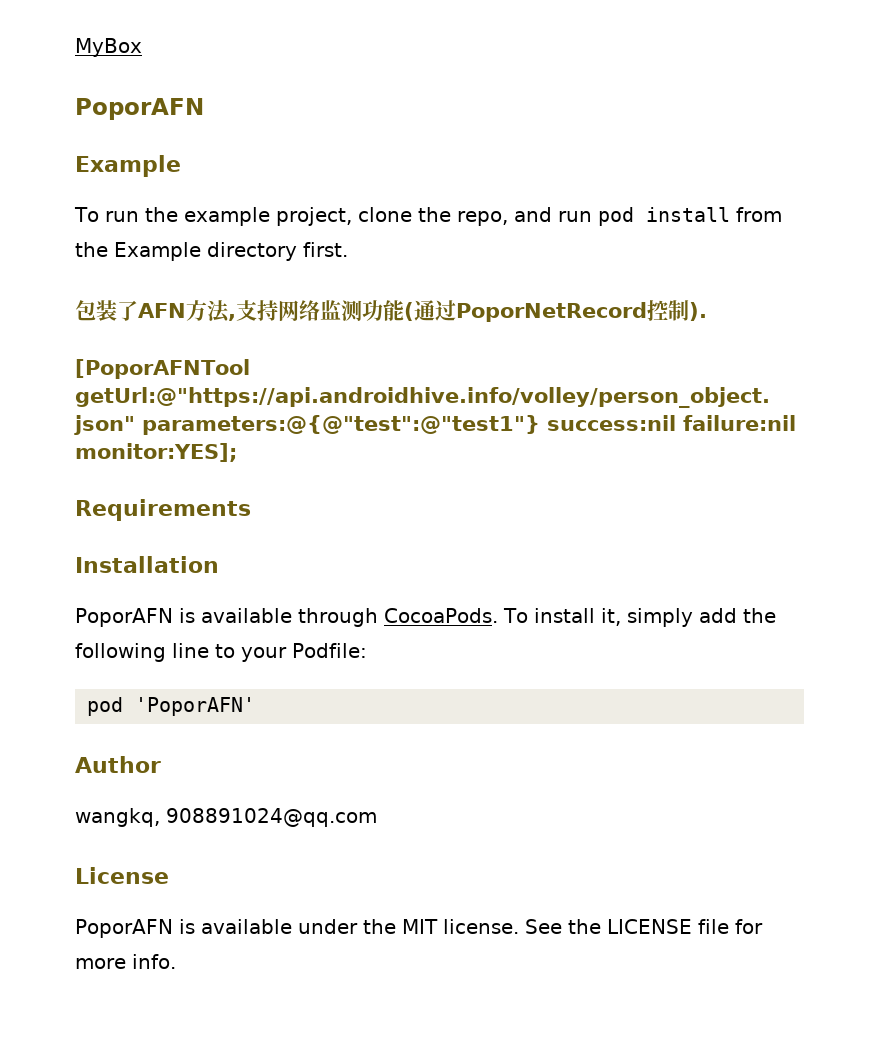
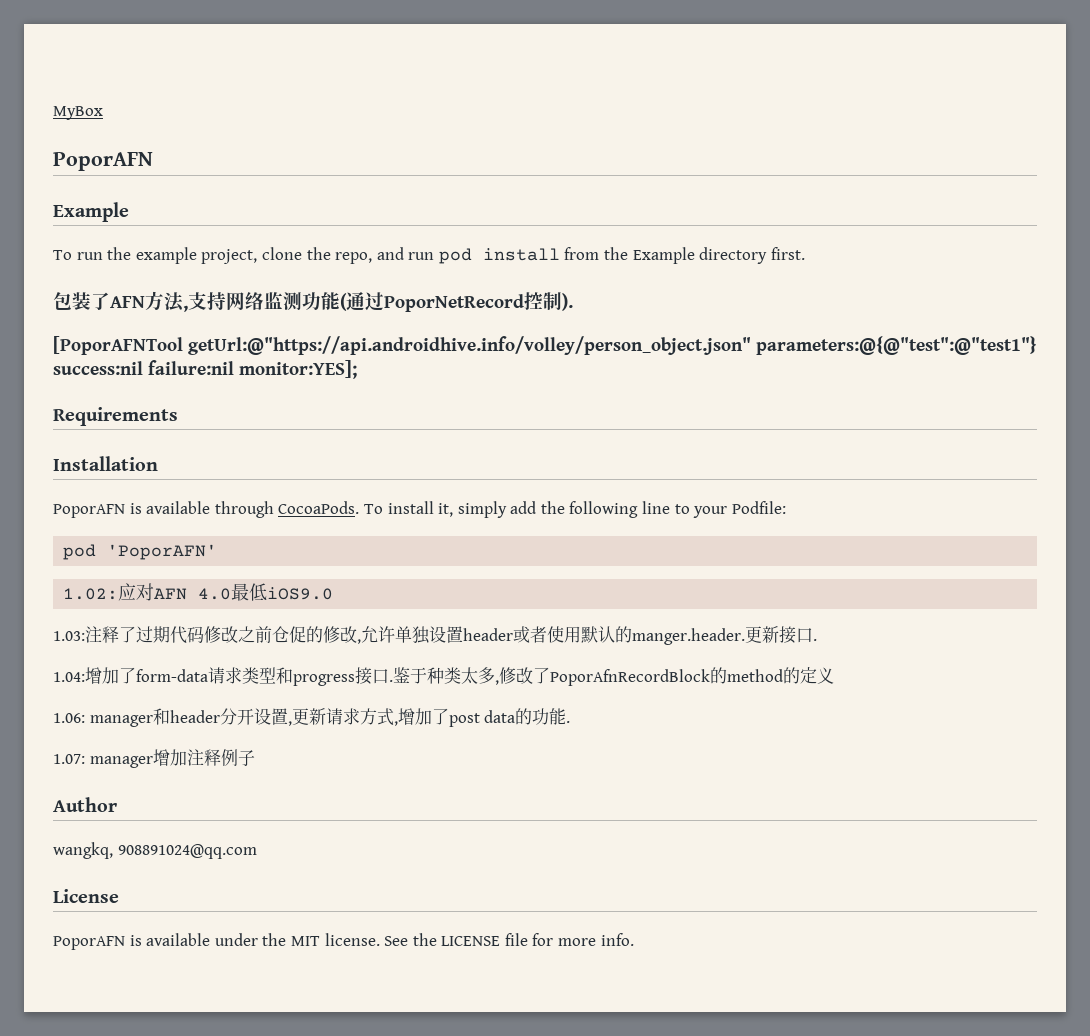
(255, 706) none -> [63,583,334,601] [53,626,817,645] [53,667,834,686] [53,708,571,727] [53,749,255,768] // 1.02:应对AFN 4.0最低iOS9.0 // 1.03:注释了过期代码修改之前仓促的修改,允许单独设置header或者使用默认的manger.header.更新接口. // 1.04:增加了form-data请求类型和progress接口.鉴于种类太多,修改了PoporAfnRecordBlock的method的定义 // 1.06: manager和header分开设置,更新请求方式,增加了post data的功能. // 1.07: manager增加注释例子

